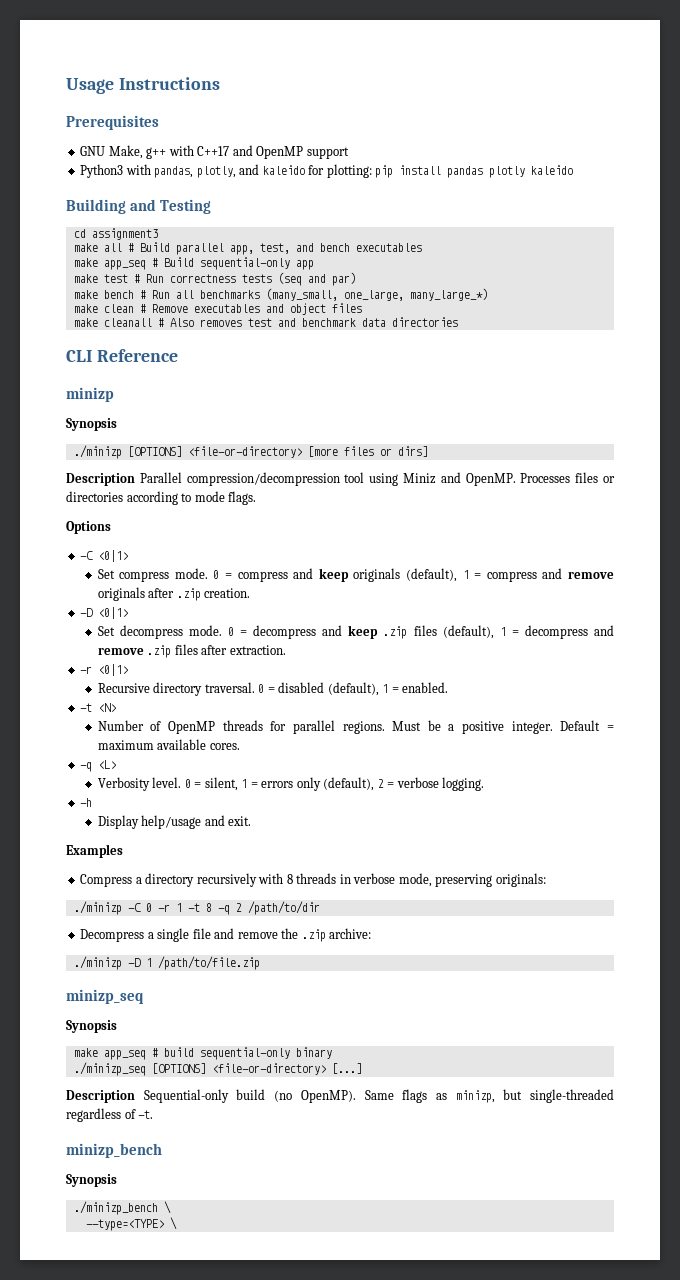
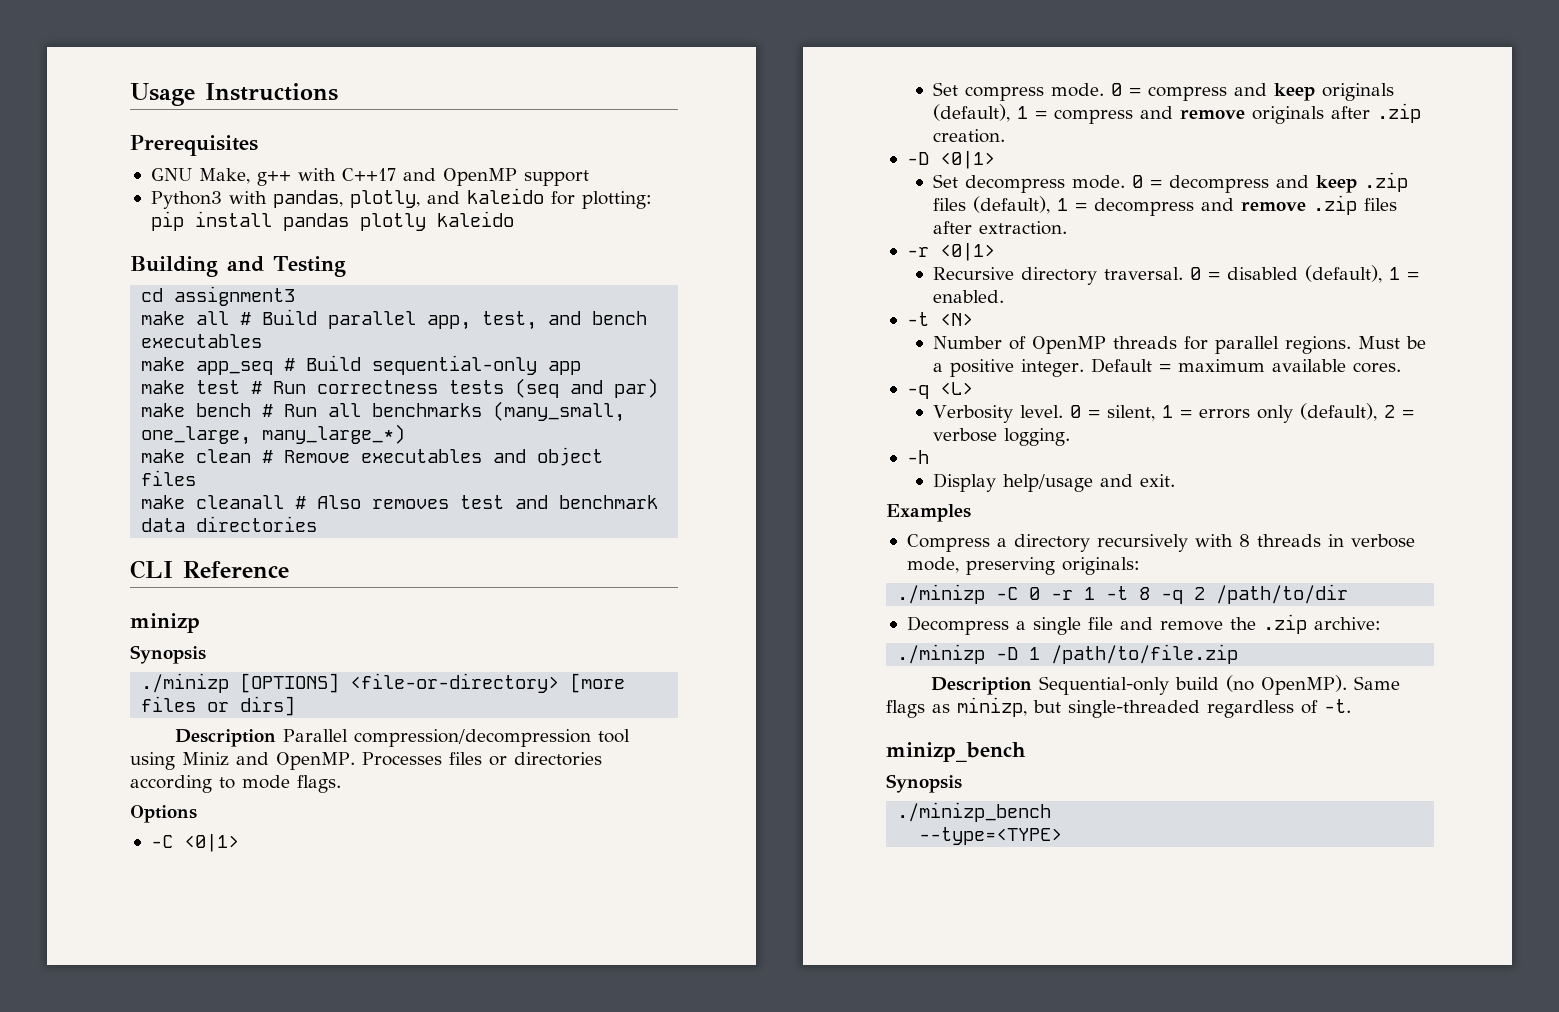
[66,989,144,1004] [66,1020,117,1033] [73,1047,332,1060] [73,1062,362,1076] // minizp_seq // Synopsis // make app_seq # build sequential-only binary // ./minizp_seq [OPTIONS] <file-or-directory> [...] -> (1239, 654) none
[163,1201,171,1214] \ -> (1052, 812) none
[169,1217,177,1230] \ -> (1063, 836) none

